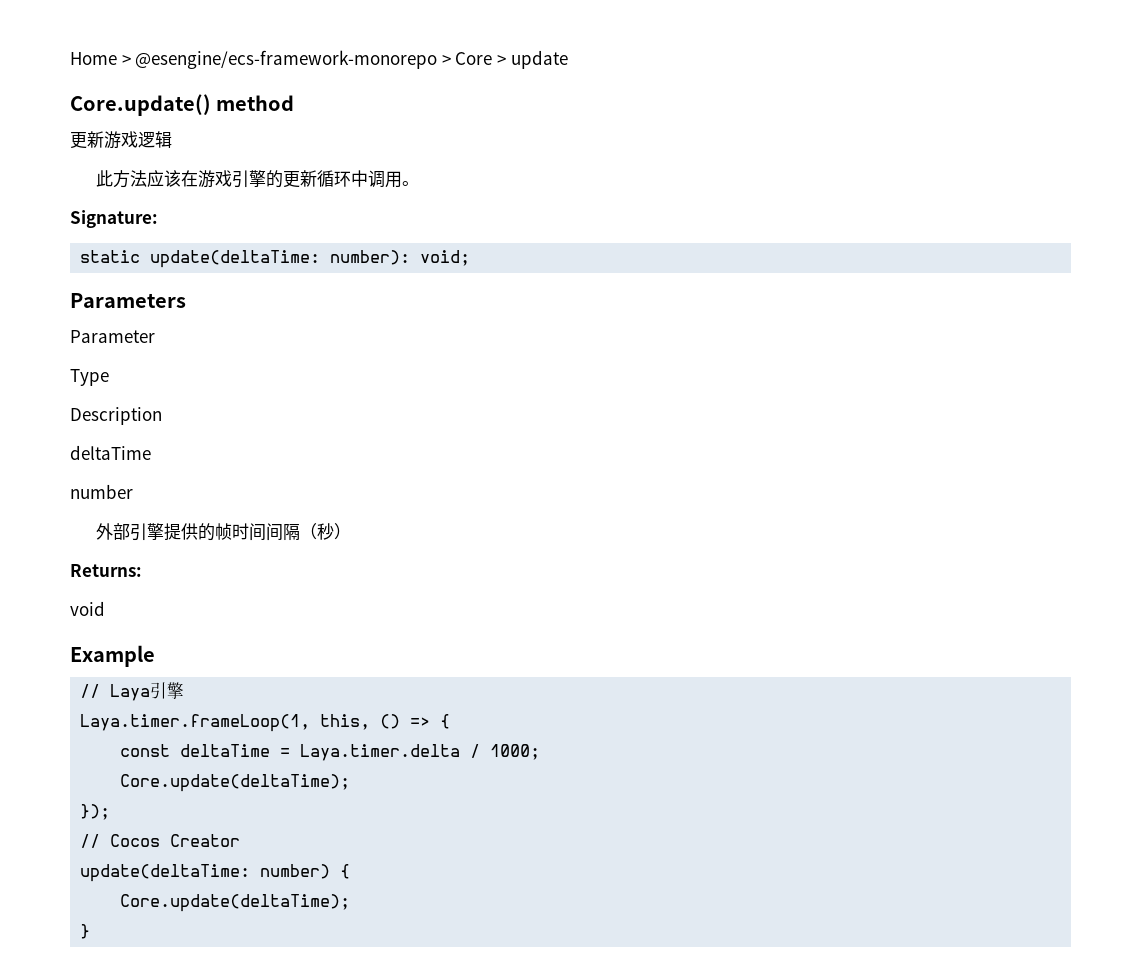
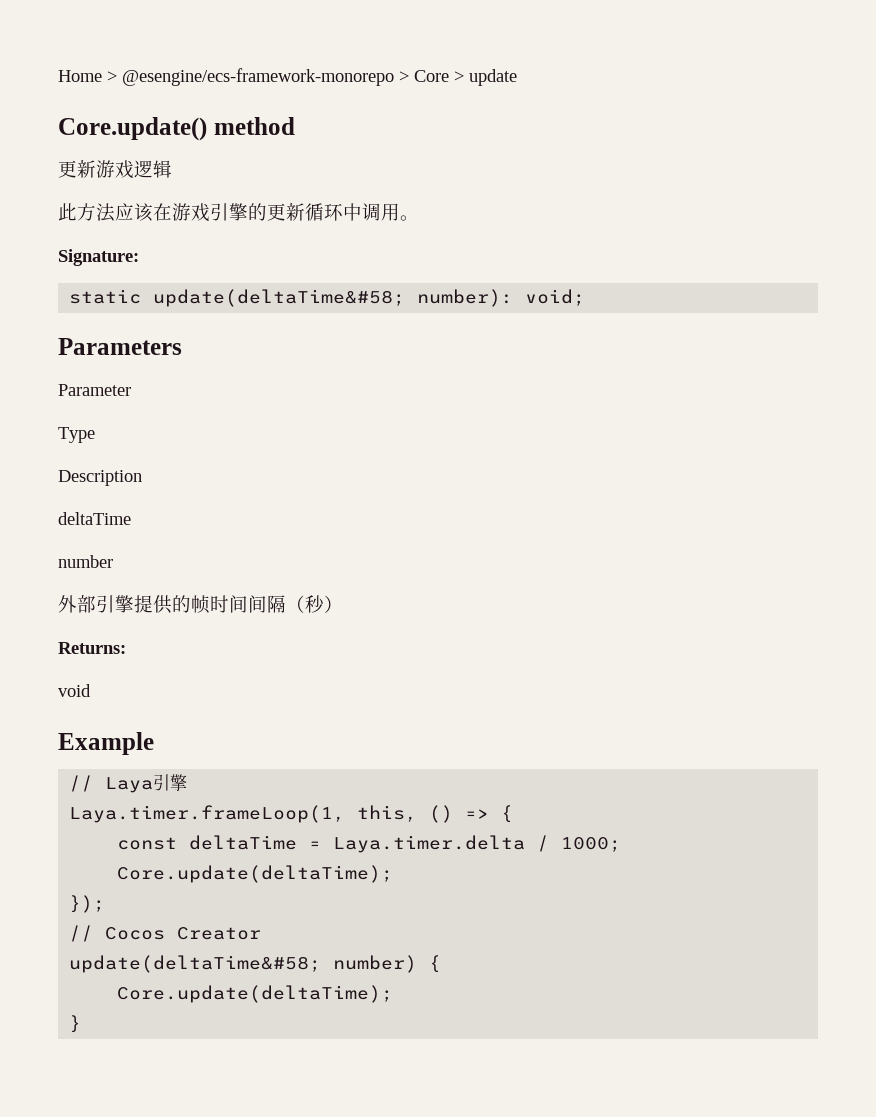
[150,250,321,268] update(deltaTime: -> [153,289,406,307] update(deltaTime&#58;
[80,864,251,882] update(deltaTime: -> [69,955,322,973] update(deltaTime&#58;

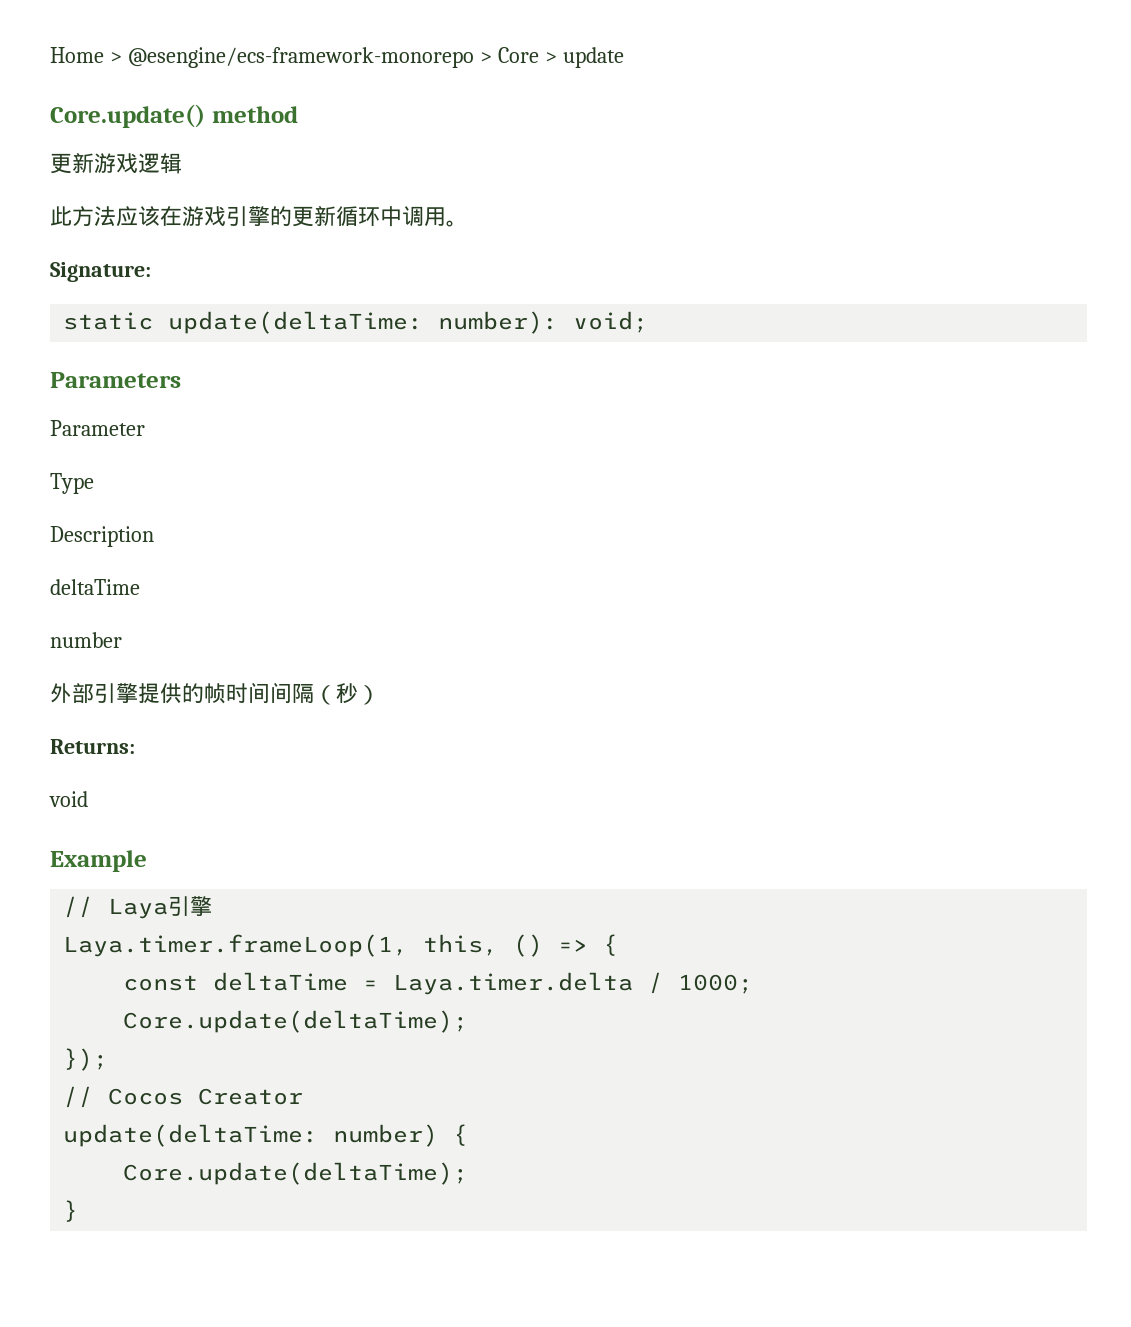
[153,289,406,307] update(deltaTime&#58; -> [168,311,424,334] update(deltaTime:
[69,955,322,973] update(deltaTime&#58; -> [63,1124,319,1147] update(deltaTime:

